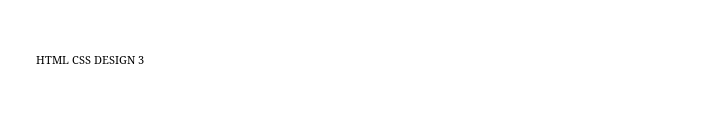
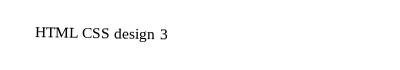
[94,56,136,64] DESIGN -> [113,28,157,43] design

